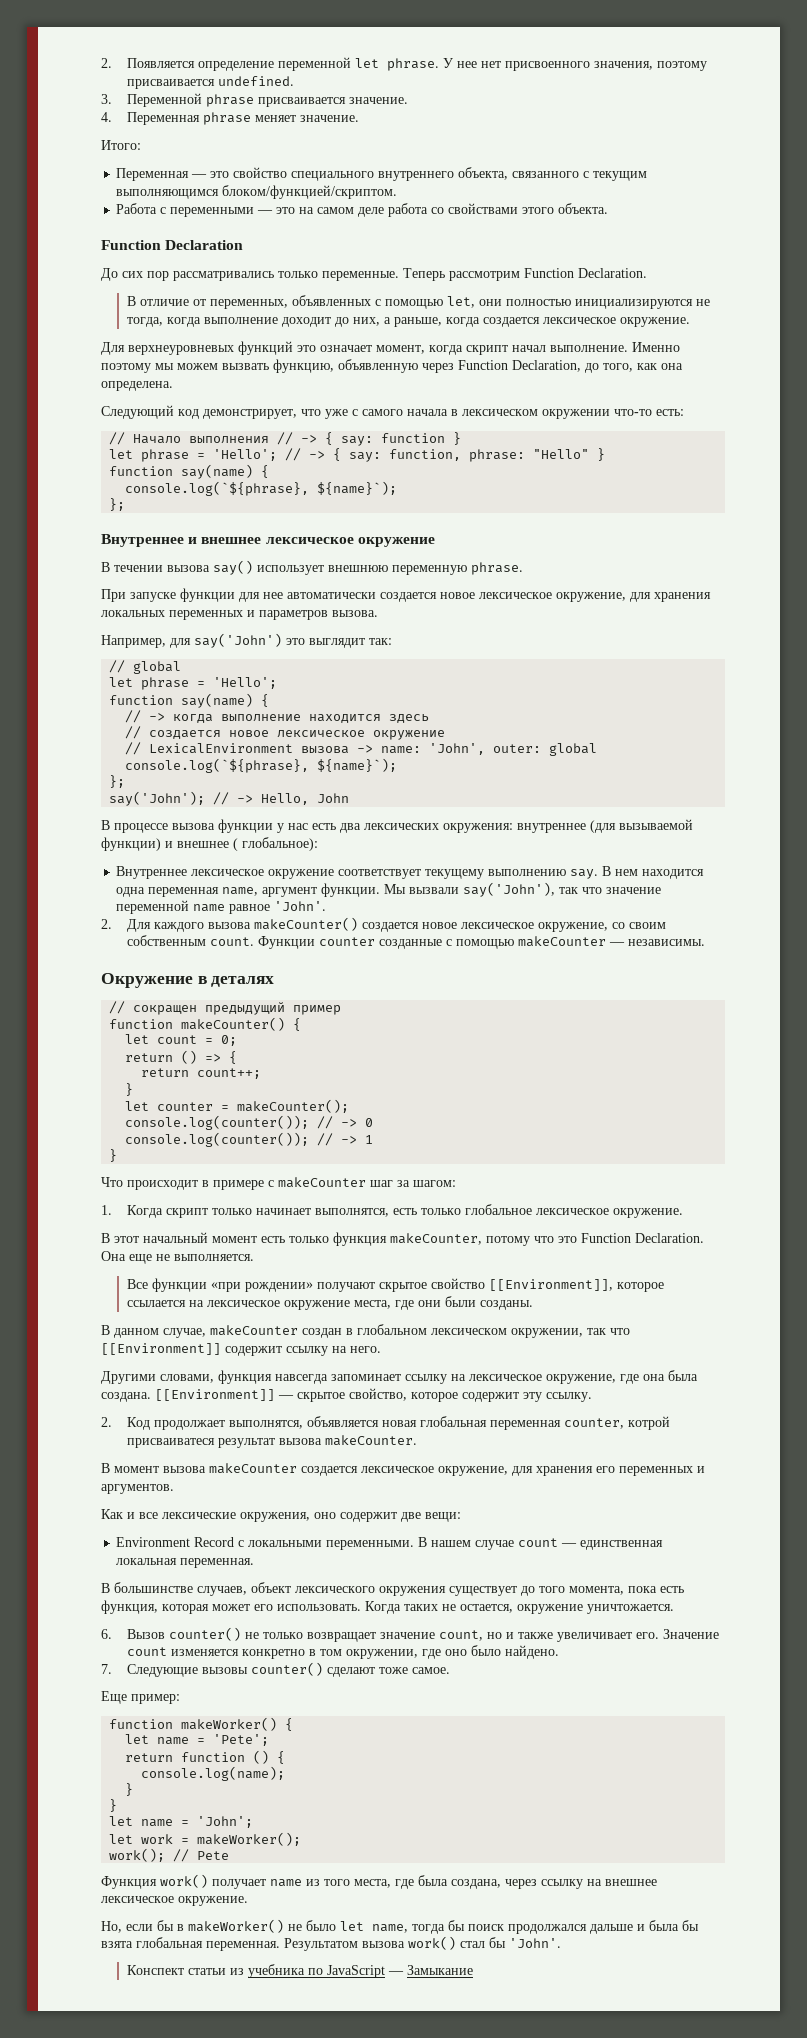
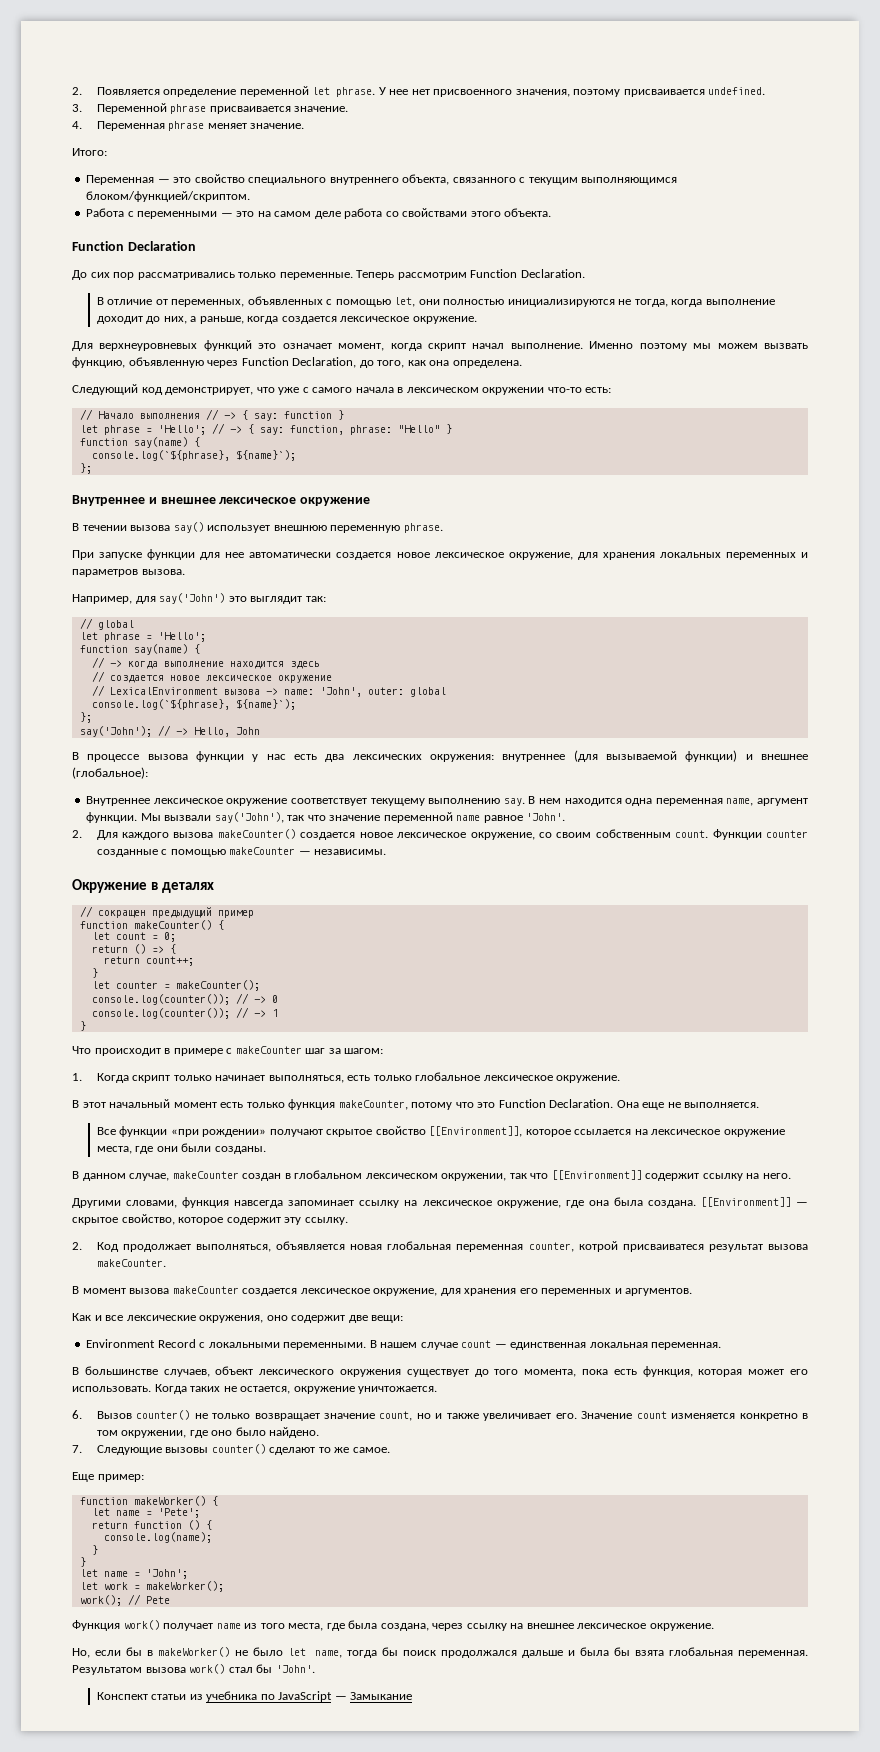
[233,837,318,851] ( глобальное): -> [72,767,148,779] (глобальное):
[314,1208,389,1217] выполнятся, -> [268,1075,344,1083] выполняться,
[228,1420,303,1429] выполнятся, -> [195,1244,271,1252] выполняться,
[378,1667,408,1674] тоже -> [318,1447,350,1453] то же

